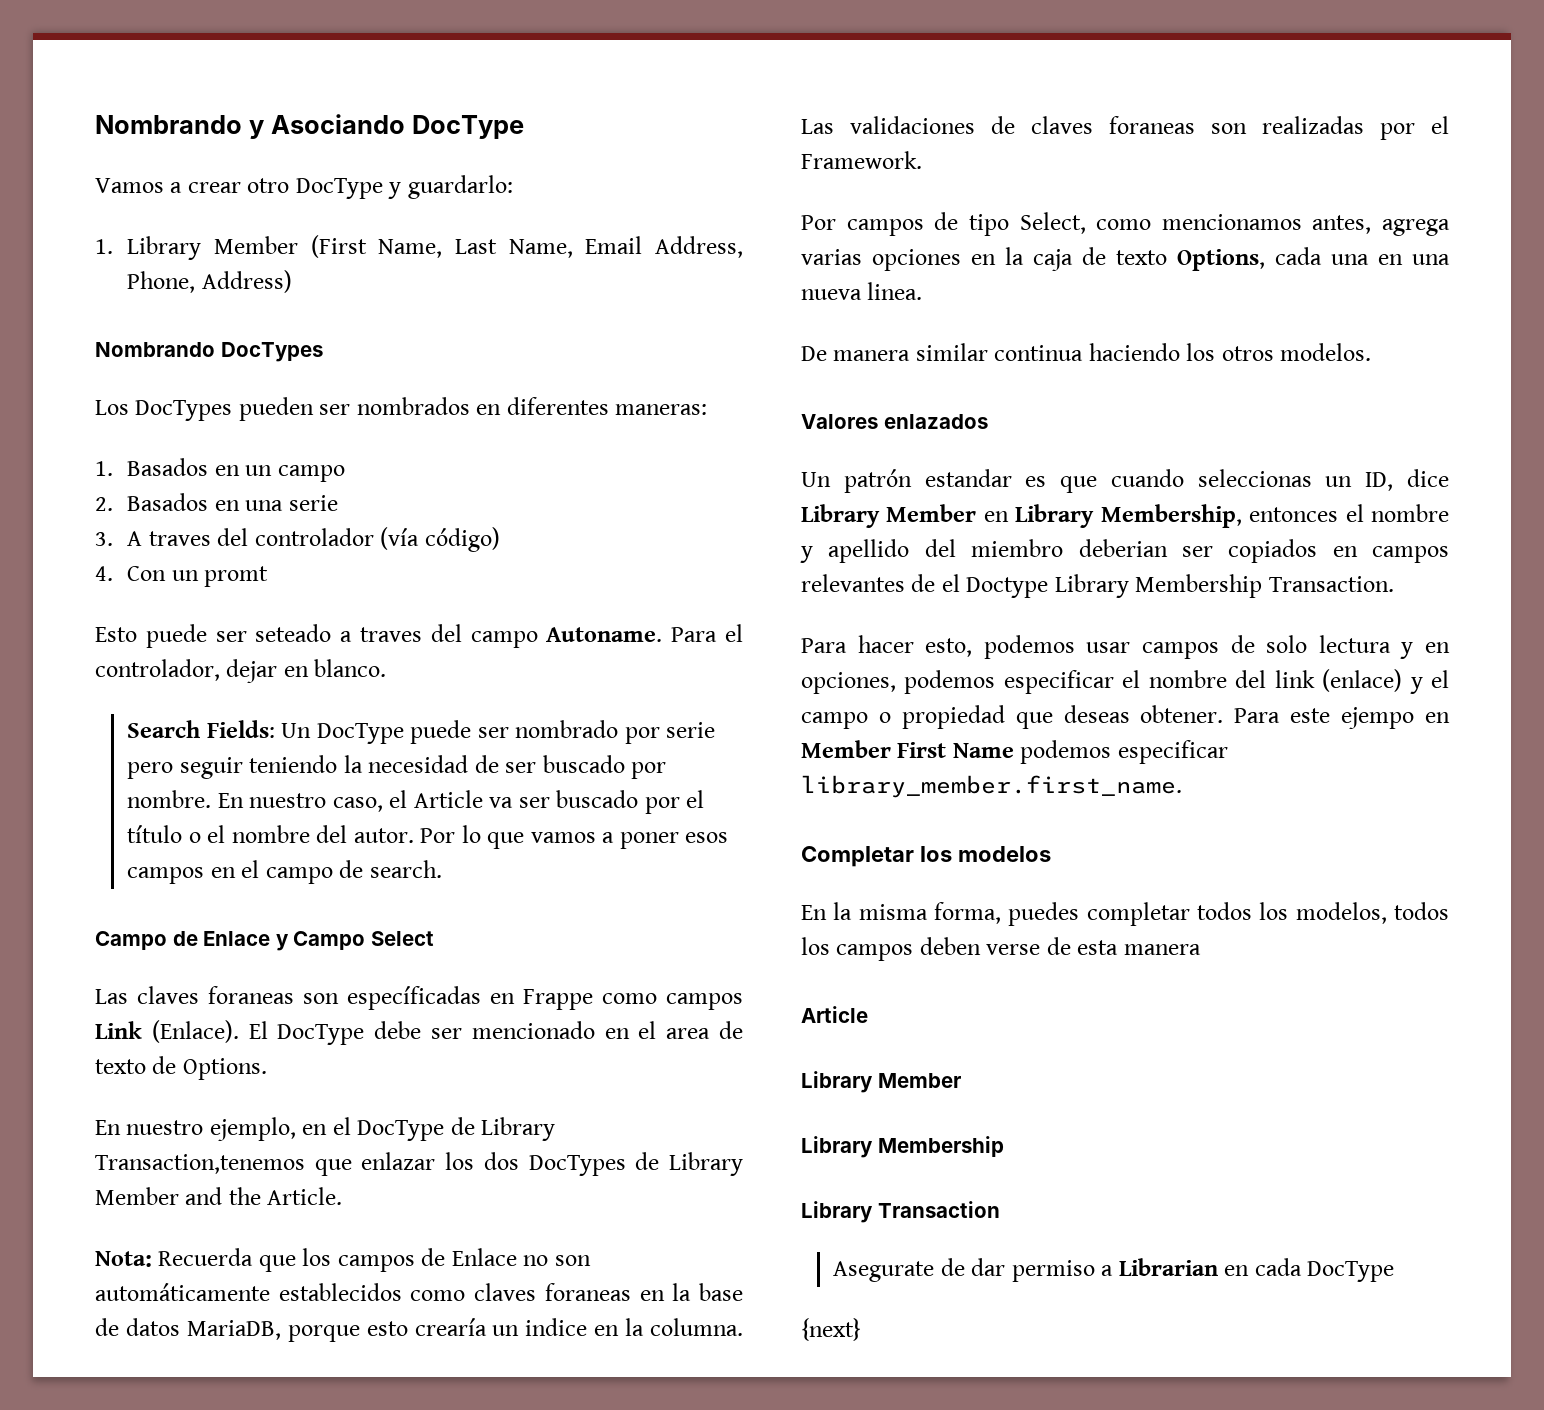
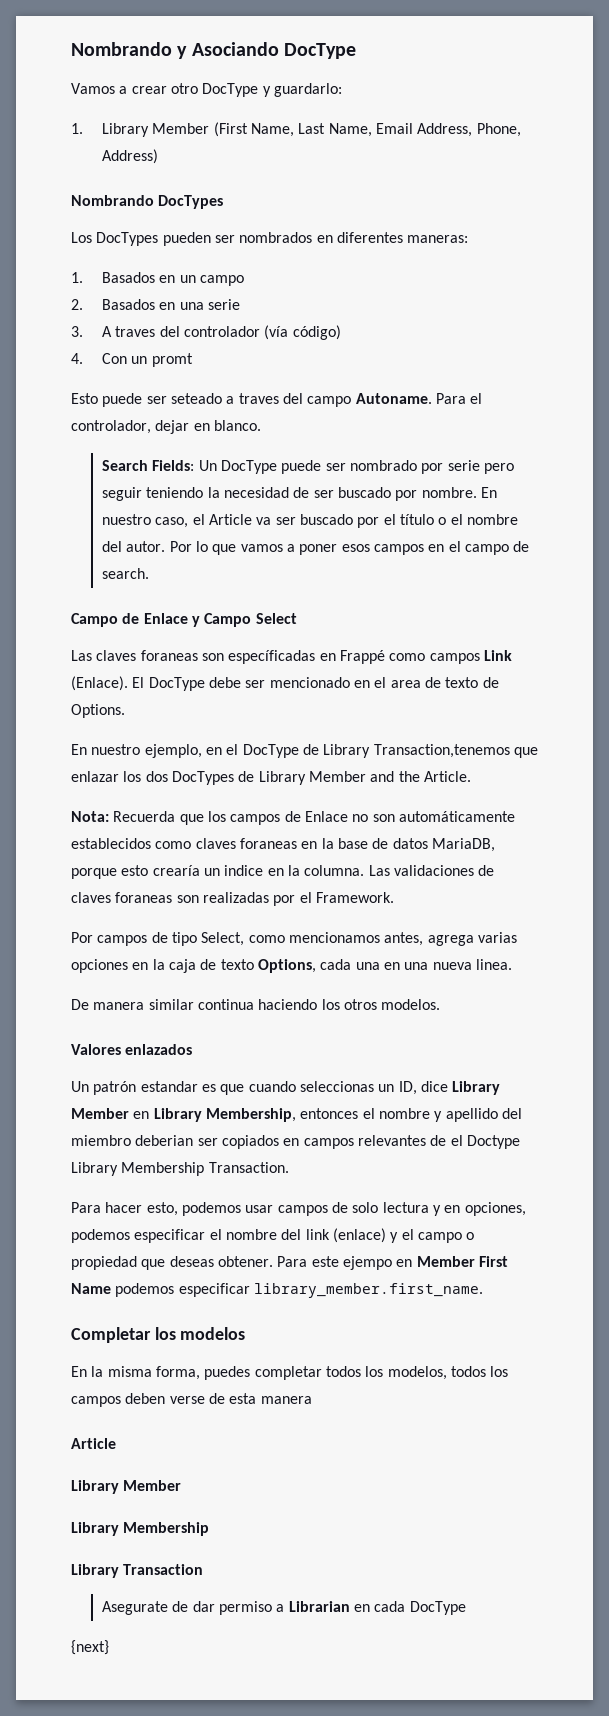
[523,989,593,1010] Frappe -> [339,650,385,664] Frappé

